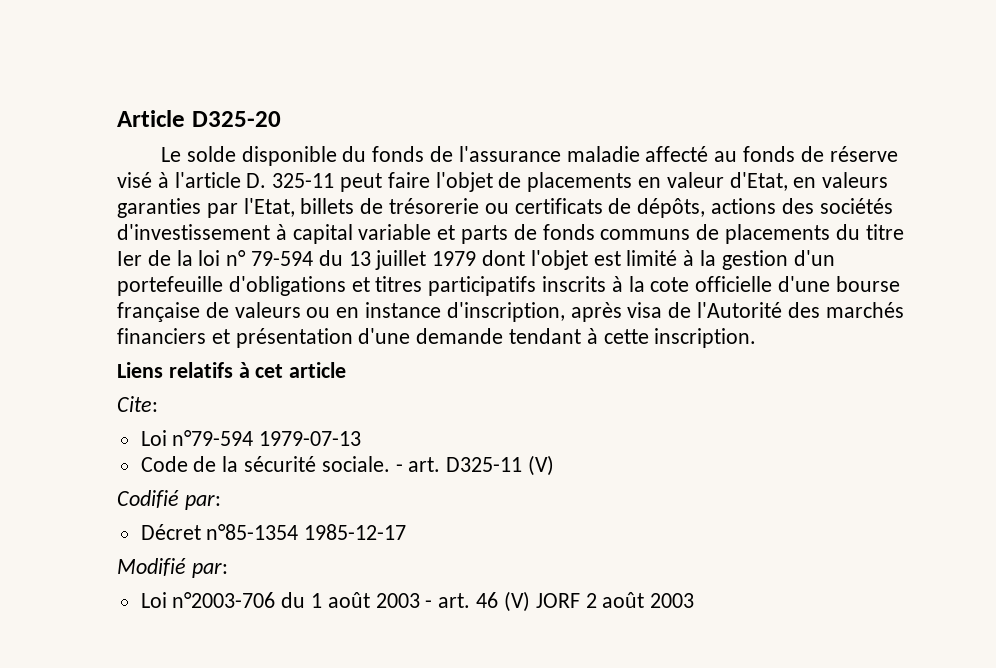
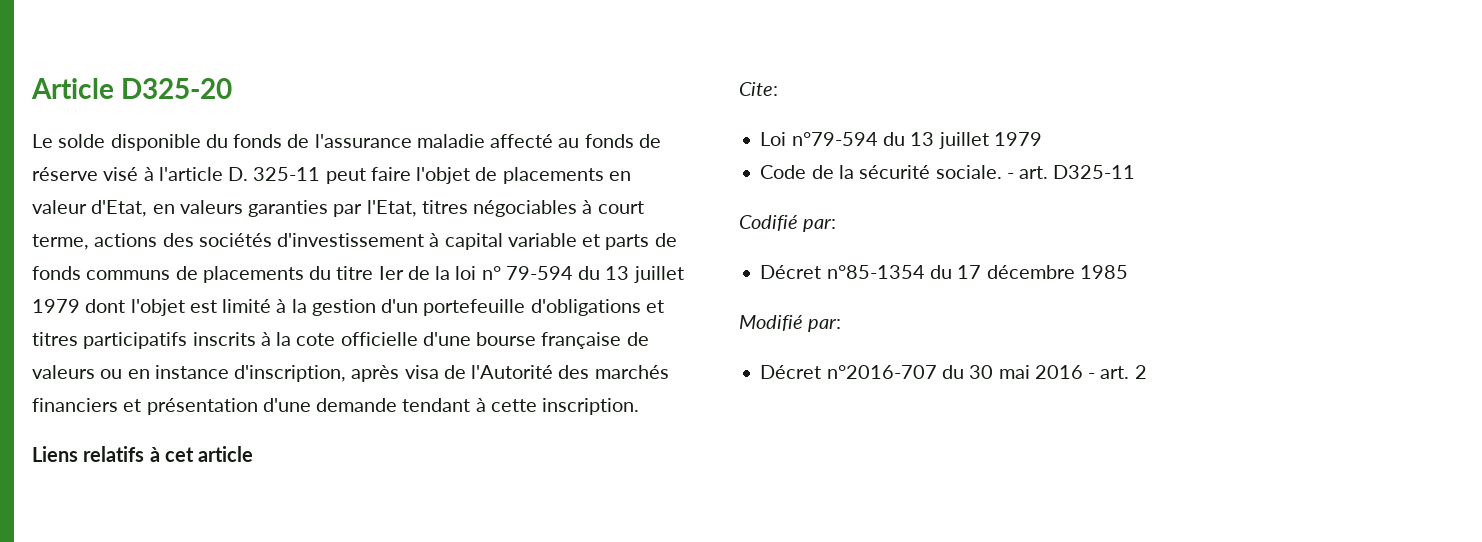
[300,198,706,218] billets de trésorerie ou certificats de dépôts, -> [421,200,644,217] [32,234,89,250] titres négociables à court terme,
[259,431,362,446] 1979-07-13 -> [882,132,1042,149] du 13 juillet 1979
[528,455,555,476] (V) -> (1136, 172) none
[304,524,407,540] [117,558,228,578] [140,591,695,612] 1985-12-17 // Modifié par: // Loi n°2003-706 du 1 août 2003 - art. 46 (V) JORF 2 août 2003 -> [929,265,1128,279] [739,315,842,332] [760,365,1147,379] du 17 décembre 1985 // Modifié par: // Décret n°2016-707 du 30 mai 2016 - art. 2

